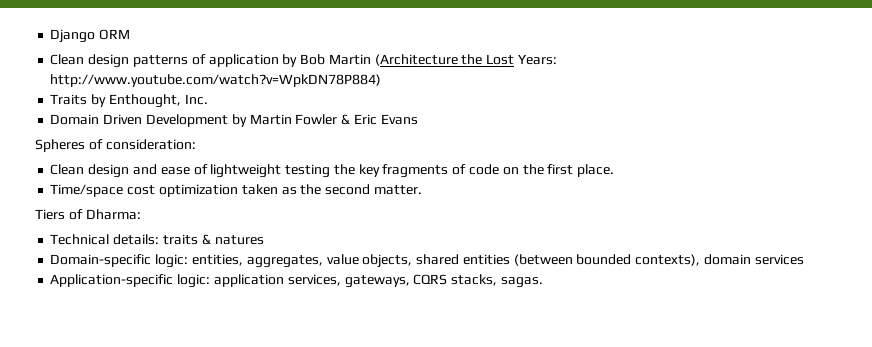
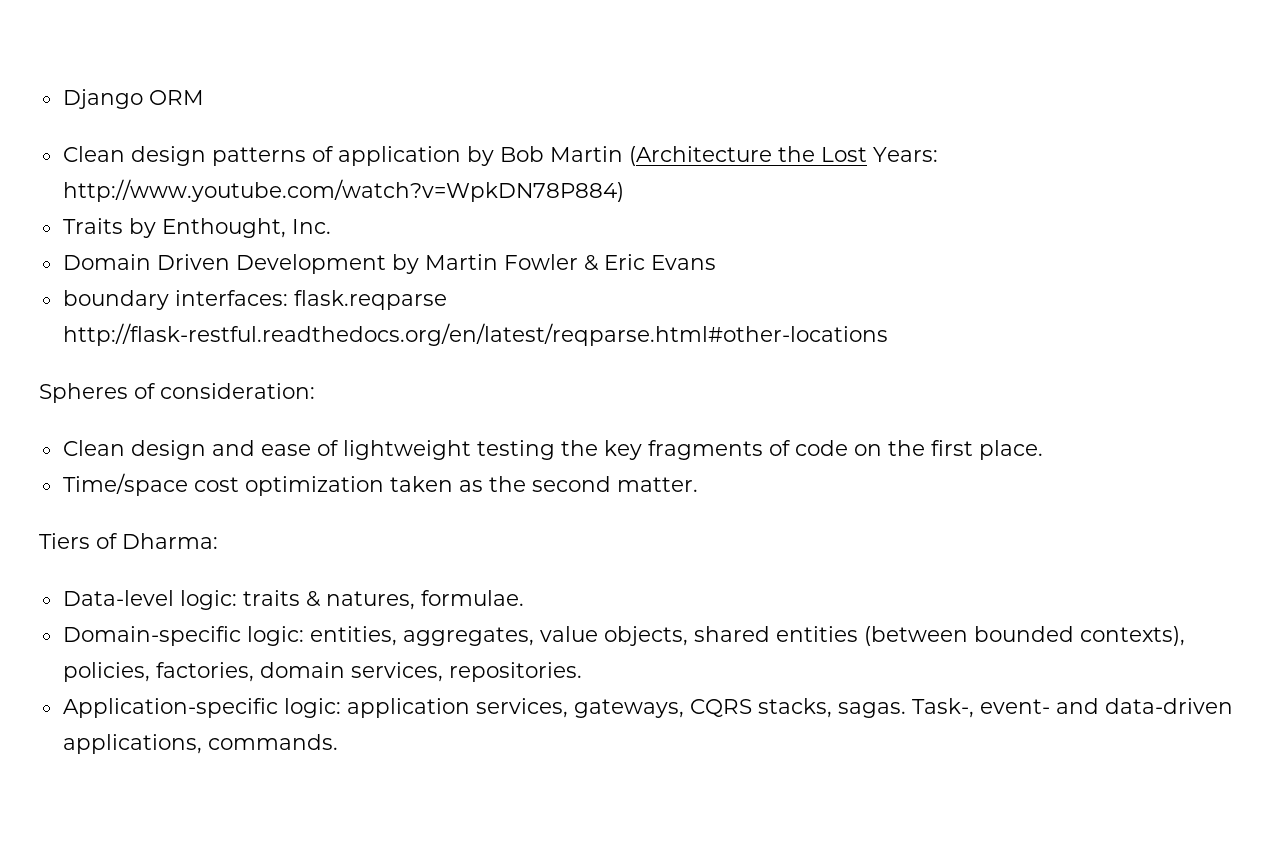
(418, 119) none -> [62,290,447,310] [62,323,888,346] // boundary interfaces: flask.reqparse http://flask-restful.readthedocs.org/en/latest/reqparse.html#other-locations
[50,234,264,245] Technical details: traits & natures -> [62,590,524,610] Data-level logic: traits & natures, formulae.
[703,254,804,265] domain services -> [62,662,582,682] policies, factories, domain services, repositories.
(543, 282) none -> [911,698,1233,718] [62,734,338,754] Task-, event- and data-driven applications, commands.

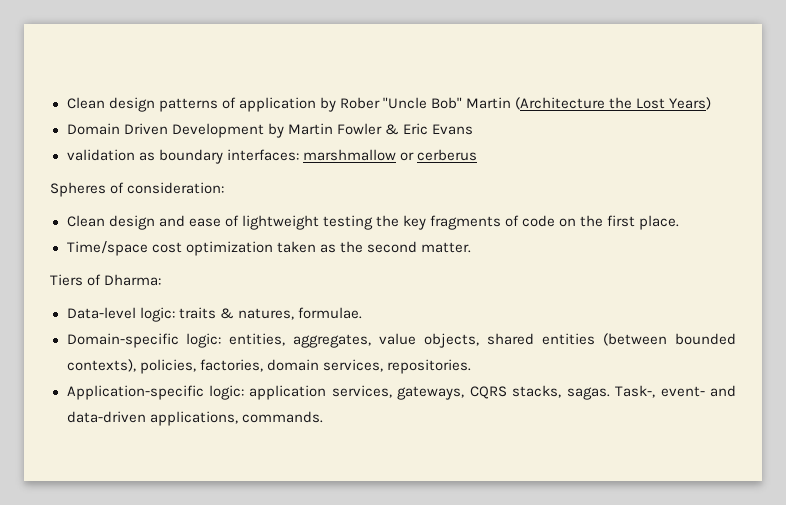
[62,89,204,109] Django ORM // -> (66, 103) none
[499,146,544,162] Bob -> [339,97,462,109] Rober "Uncle Bob"
[872,147,938,162] [62,179,624,202] [62,218,331,238] Years: http://www.youtube.com/watch?v=WpkDN78P884) // Traits by Enthought, Inc. -> [669,97,712,110] Years)
[62,290,447,310] [62,323,888,346] boundary interfaces: flask.reqparse http://flask-restful.readthedocs.org/en/latest/reqparse.html#other-locations -> [66,149,477,164] validation as boundary interfaces: marshmallow or cerberus

